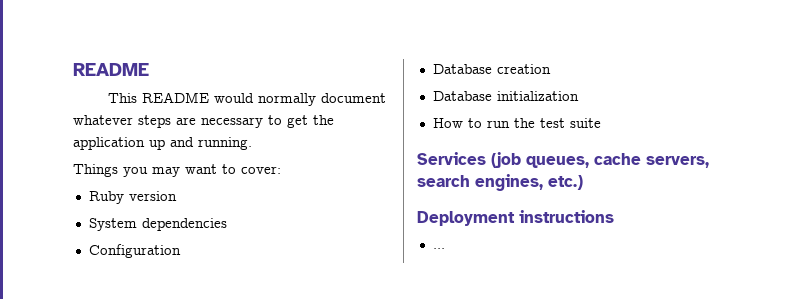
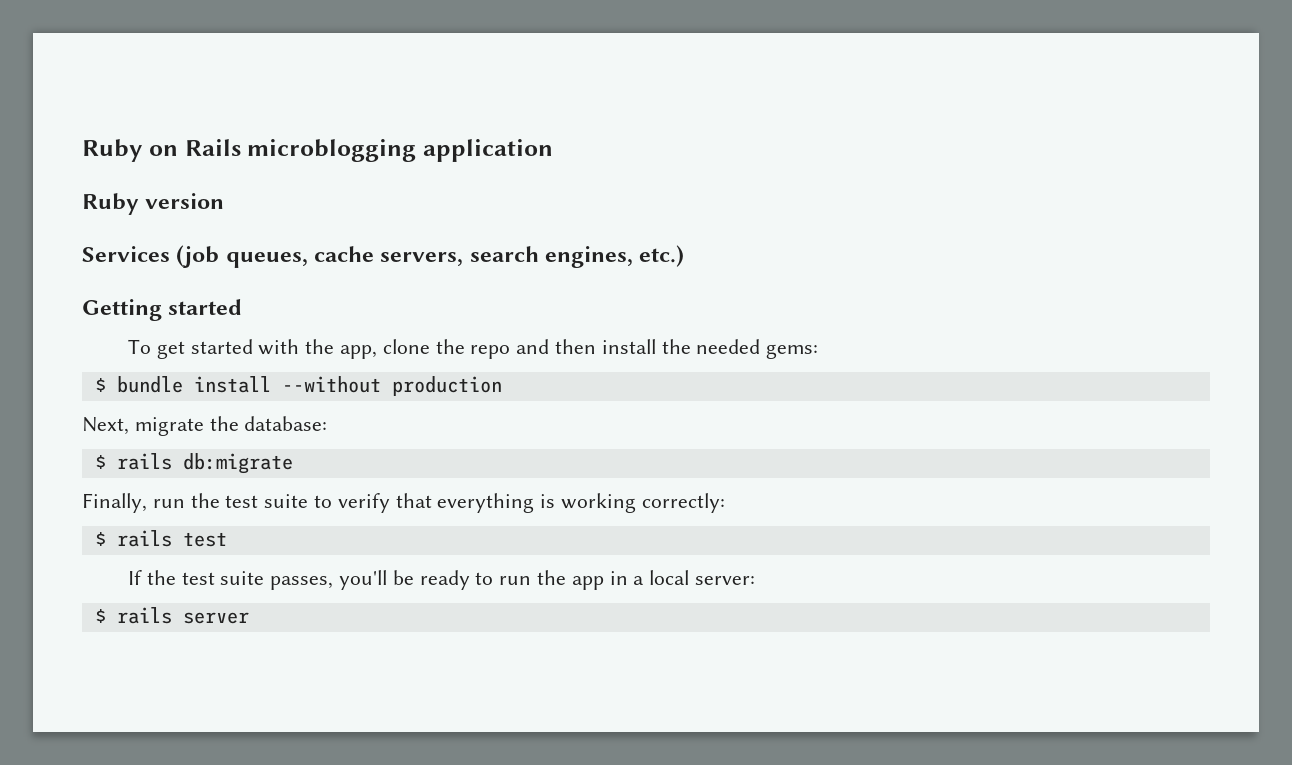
[73,63,149,76] [107,92,386,106] [73,115,334,128] [73,137,252,150] [73,164,281,177] [88,191,177,204] [88,218,227,231] [88,244,181,258] [432,64,551,74] [432,91,579,101] [432,118,601,128] README // This README would normally document whatever steps are necessary to get the application up and running. // Things you may want to cover: // Ruby version // System dependencies // Configuration // Database creation // Database initialization // How to run the test suite -> [82,139,553,162] [82,193,225,215] Ruby on Rails microblogging application // Ruby version
[417,210,614,226] [432,248,445,249] Deployment instructions // ... -> [82,299,243,321] [127,339,819,359] [94,376,502,396] [82,416,328,436] [94,453,293,474] [82,493,725,513] [94,530,227,547] [127,570,755,590] [94,607,249,624] Getting started // To get started with the app, clone the repo and then install the needed gems: // $ bundle install --without production // Next, migrate the database: // $ rails db:migrate // Finally, run the test suite to verify that everything is working correctly: // $ rails test // If the test suite passes, you'll be ready to run the app in a local server: // $ rails server

